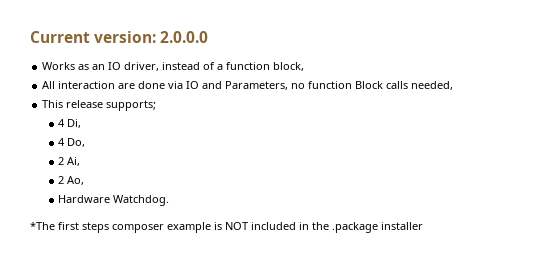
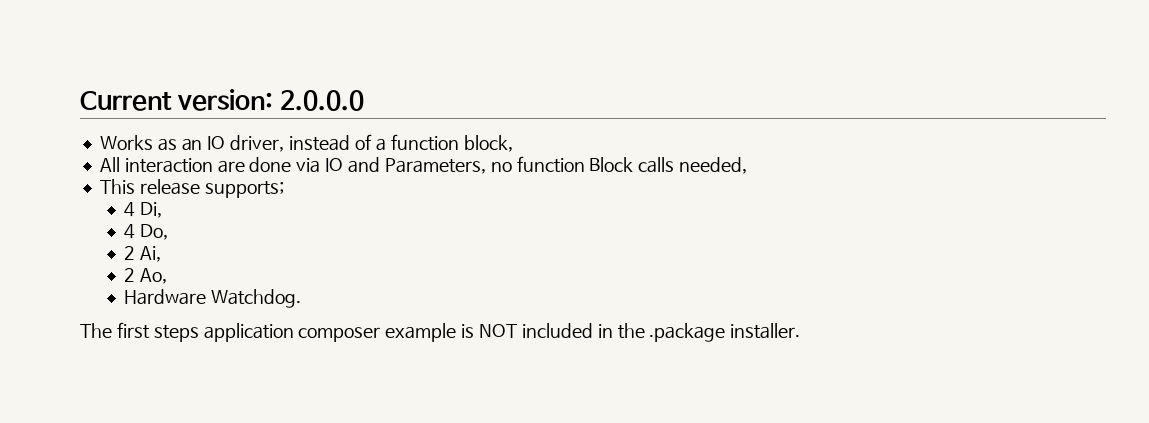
[30,222,55,230] *The -> [80,323,112,338] The
(109, 227) none -> [203,323,294,342] application
[381,222,423,230] installer -> [730,323,801,339] installer.

